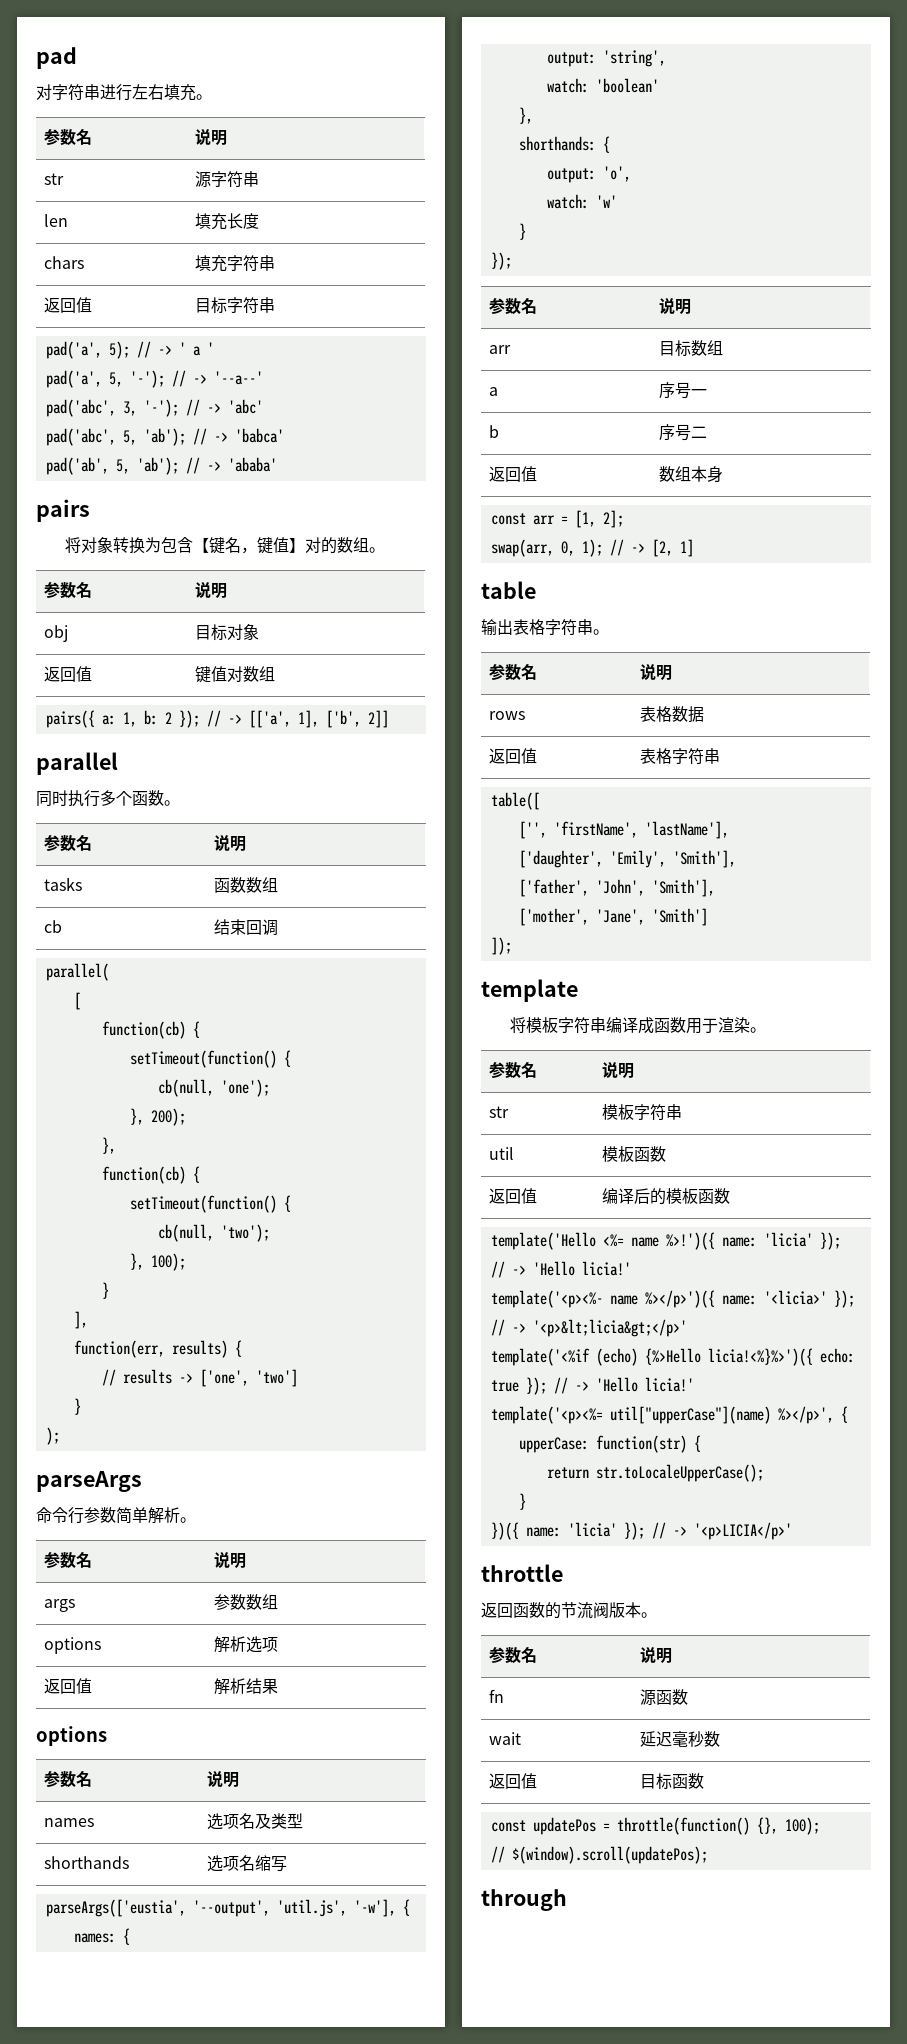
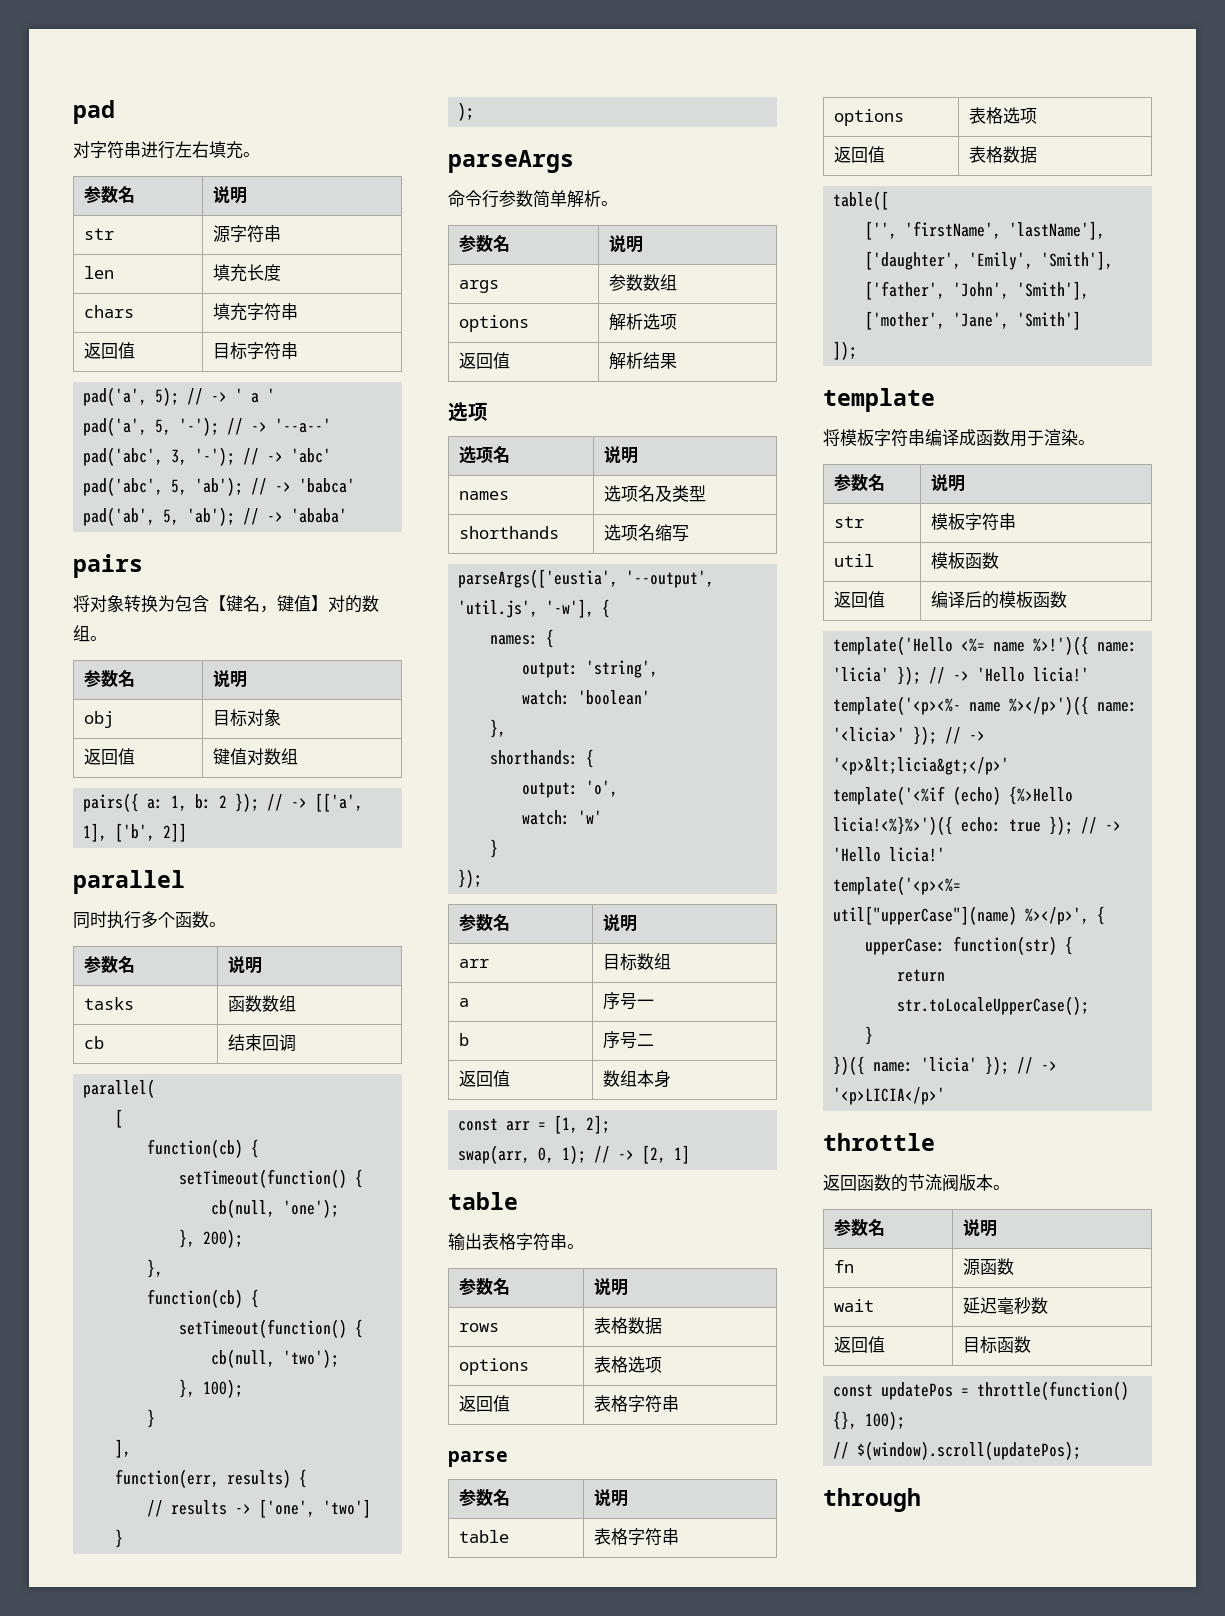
[36,1726,107,1746] [43,1771,76,1788] options // 参数 -> [448,402,488,422] [458,446,493,464] 选项 // 选项
(704, 714) none -> [458,1358,529,1375] [593,1356,662,1373] // options | 表格选项
(720, 756) none -> [448,1451,508,1467] [458,1489,510,1506] [593,1489,628,1507] [458,1530,509,1543] [593,1528,679,1546] [833,109,904,126] [968,107,1037,124] [833,146,885,163] [968,146,1037,164] // parse // 参数名 | 说明 // table | 表格字符串 // options | 表格选项 // 返回值 | 表格数据

